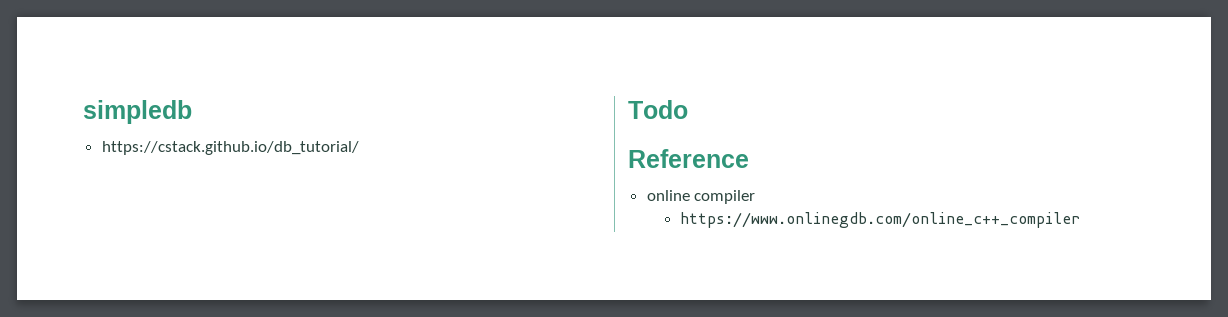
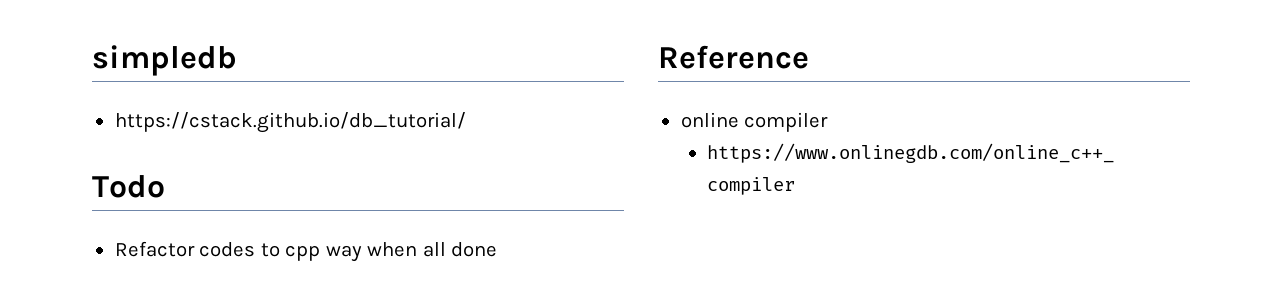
(688, 109) none -> [114,241,498,262] // Refactor codes to cpp way when all done

